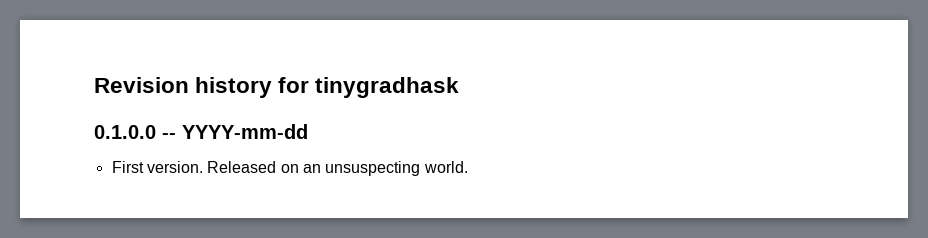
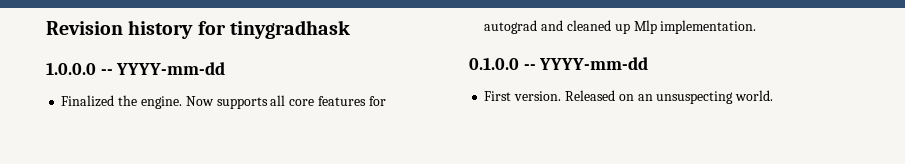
(460, 87) none -> [46,62,226,75] [61,95,386,109] [484,20,757,34] // 1.0.0.0 -- YYYY-mm-dd // Finalized the engine. Now supports all core features for autograd and cleaned up Mlp implementation.

